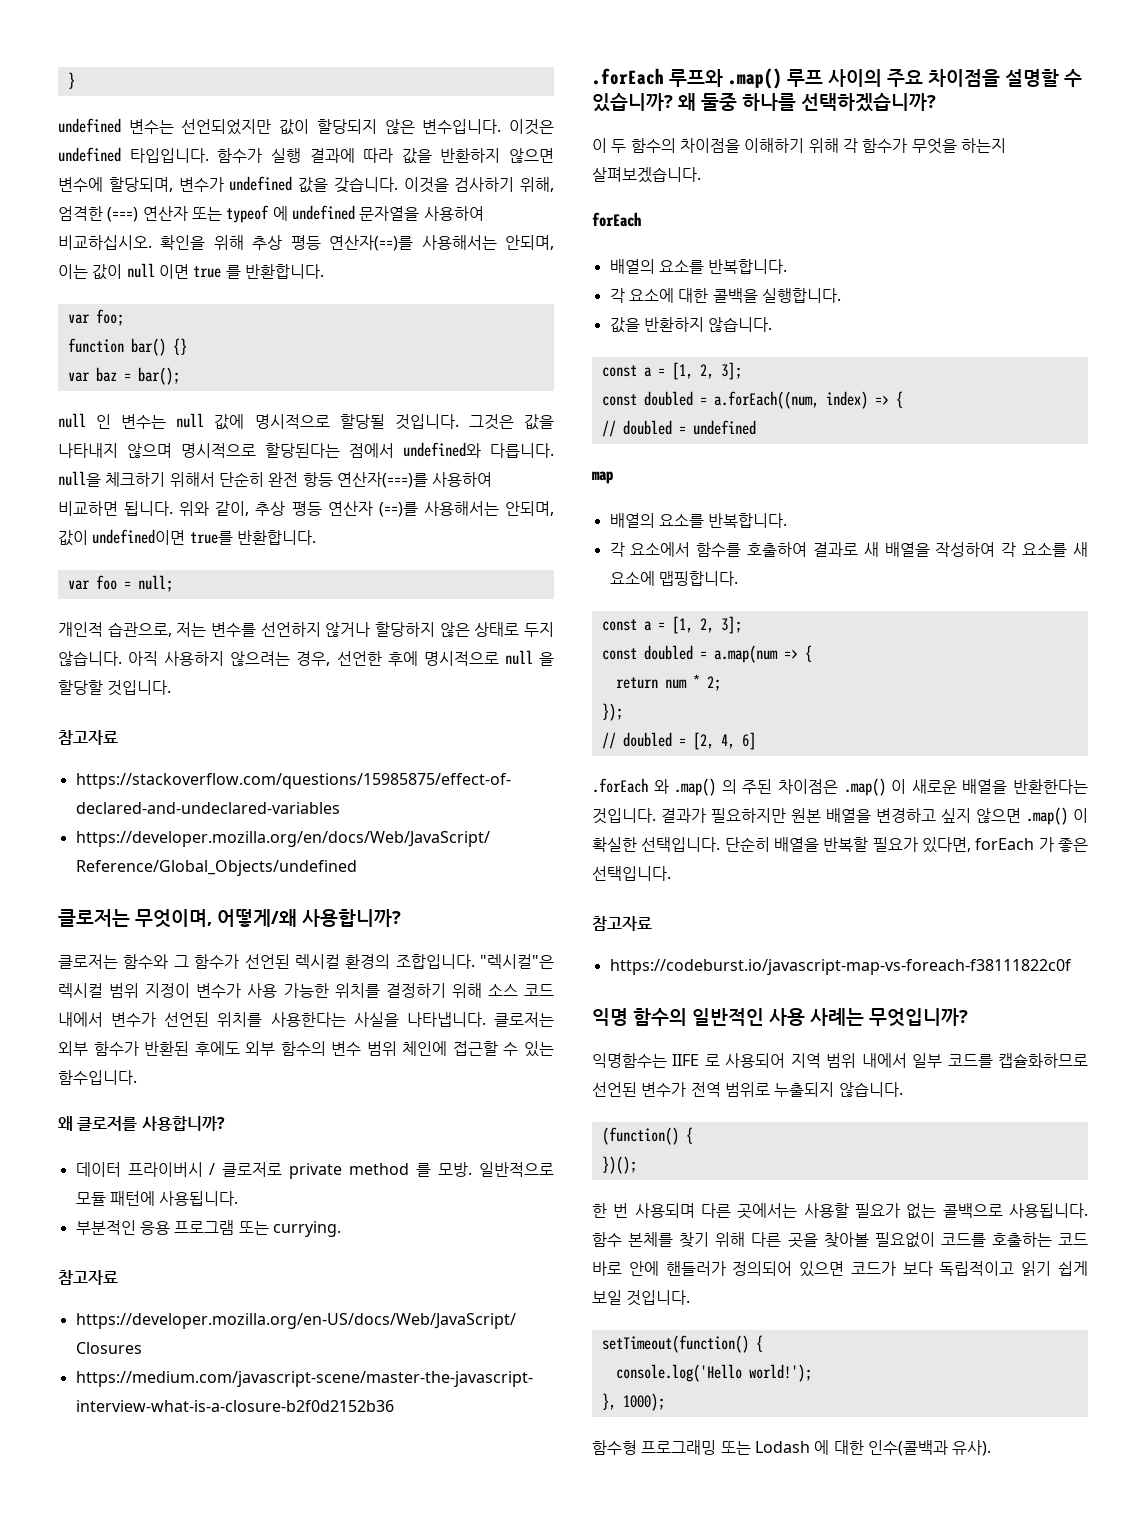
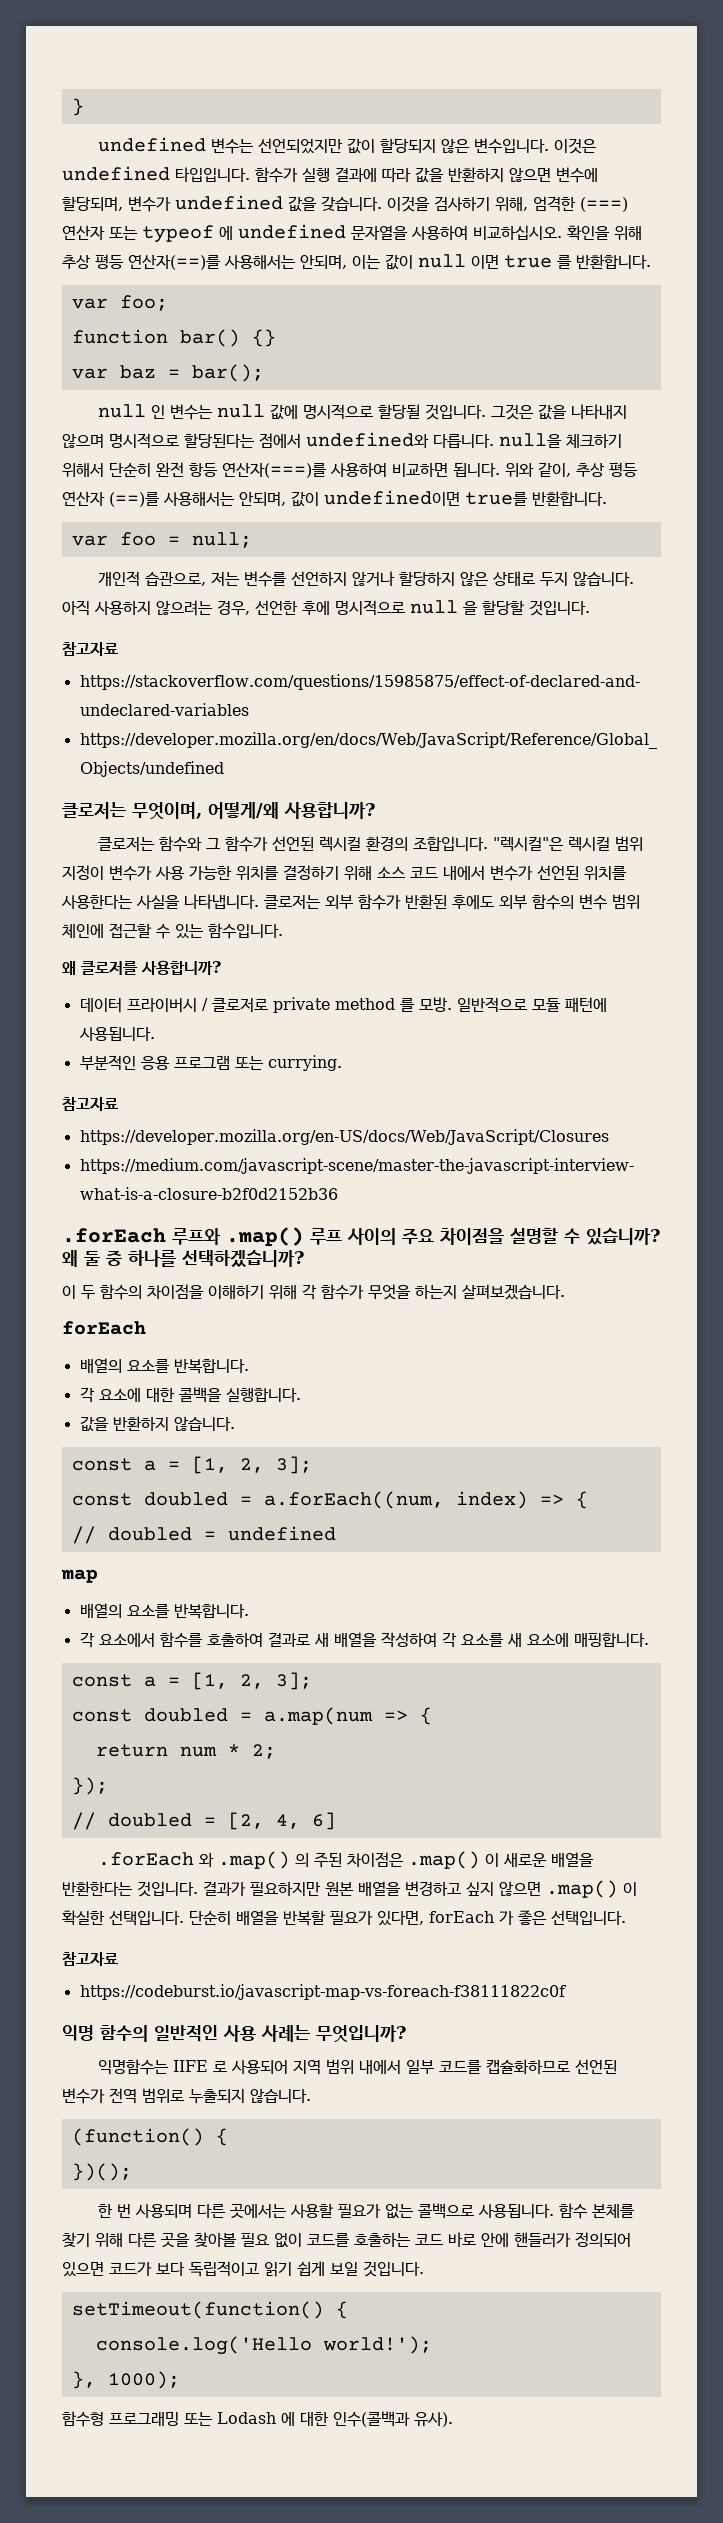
[701,93,737,111] 둘중 -> [84,1250,122,1266] 둘 중
[658,571,738,586] 맵핑합니다. -> [573,1633,649,1647] 매핑합니다.
[874,1232,935,1248] 필요없이 -> [241,2233,302,2248] 필요 없이

